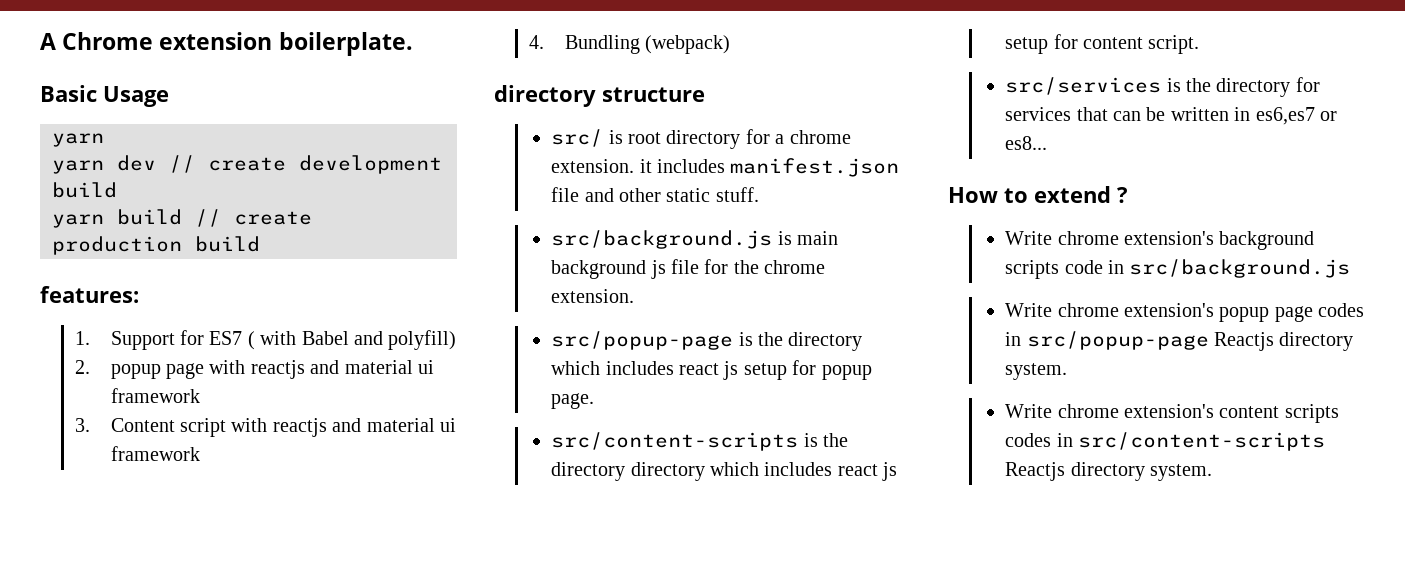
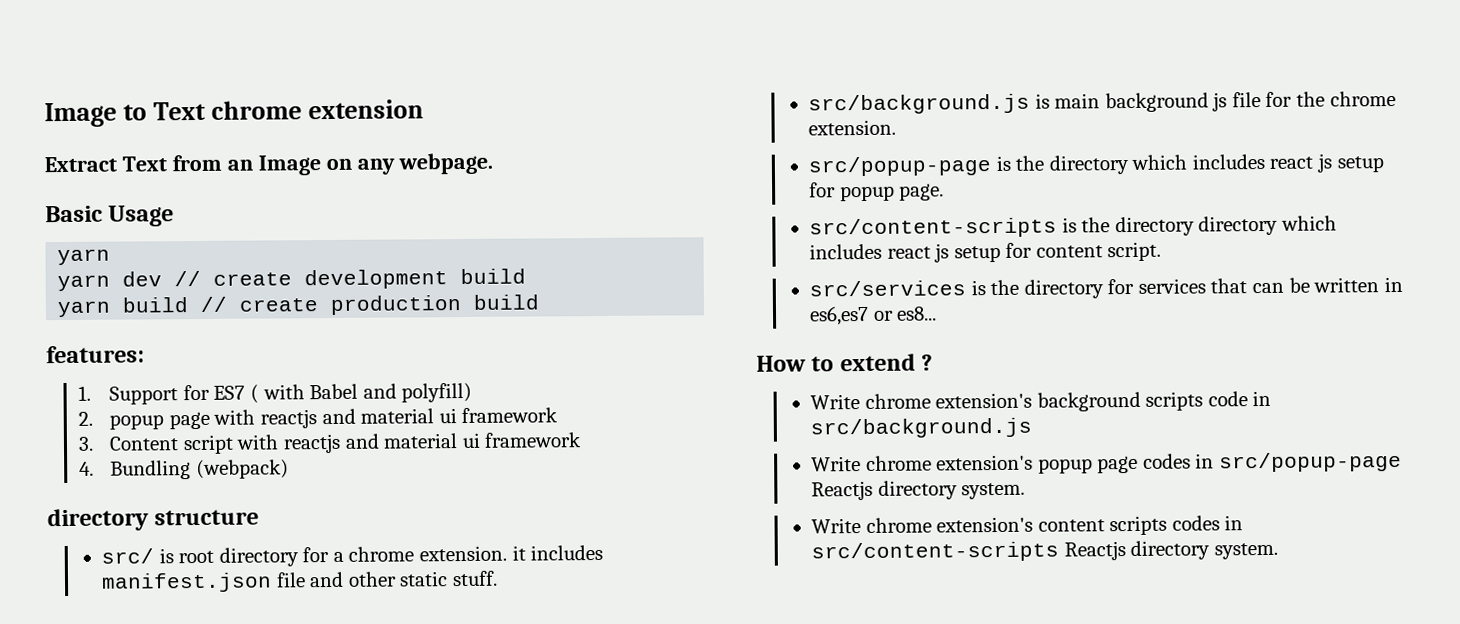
[40,32,413,56] A Chrome extension boilerplate. -> [44,99,425,128] [44,152,493,176] Image to Text chrome extension // Extract Text from an Image on any webpage.

